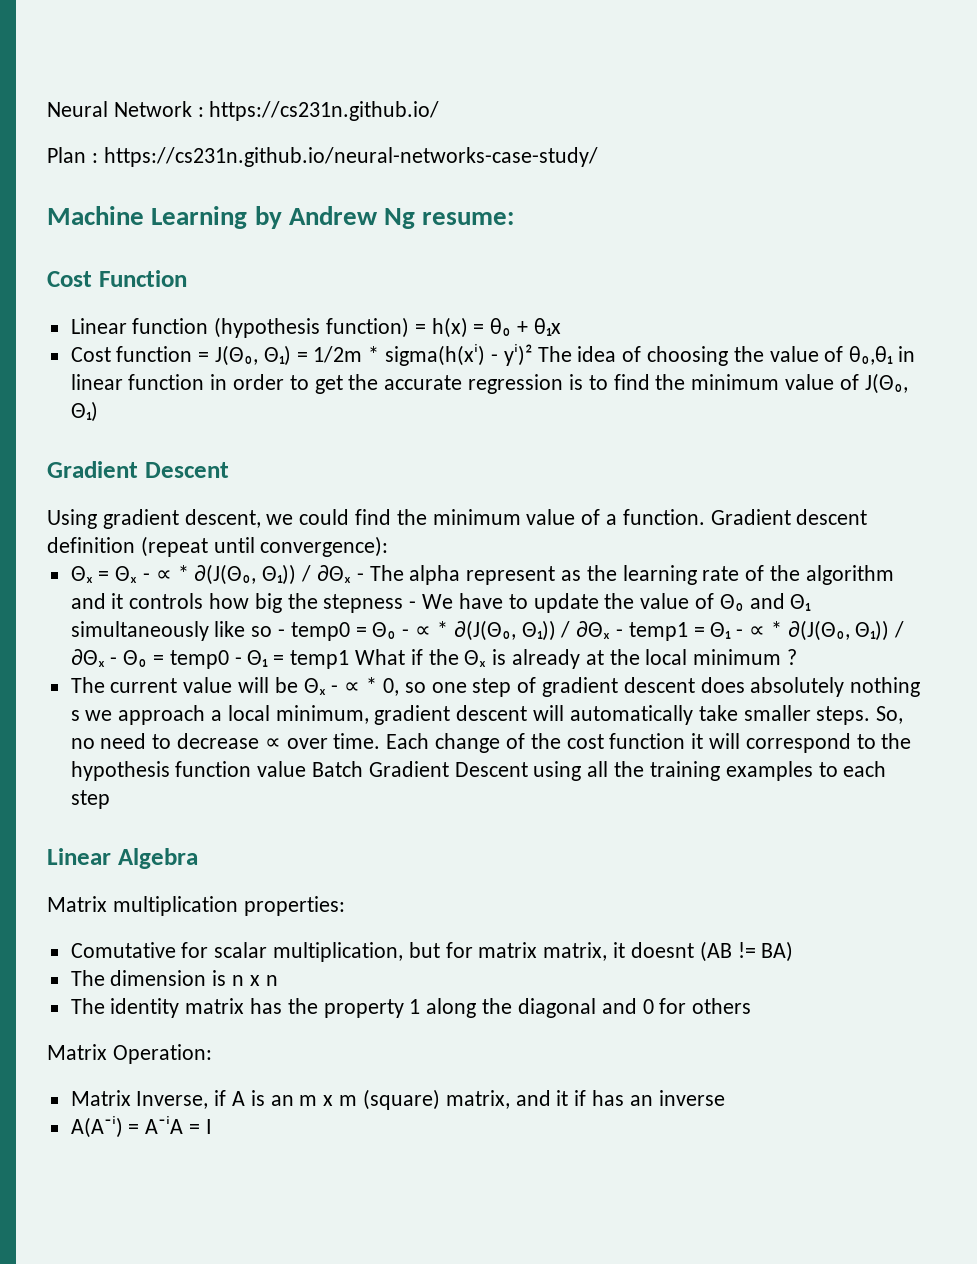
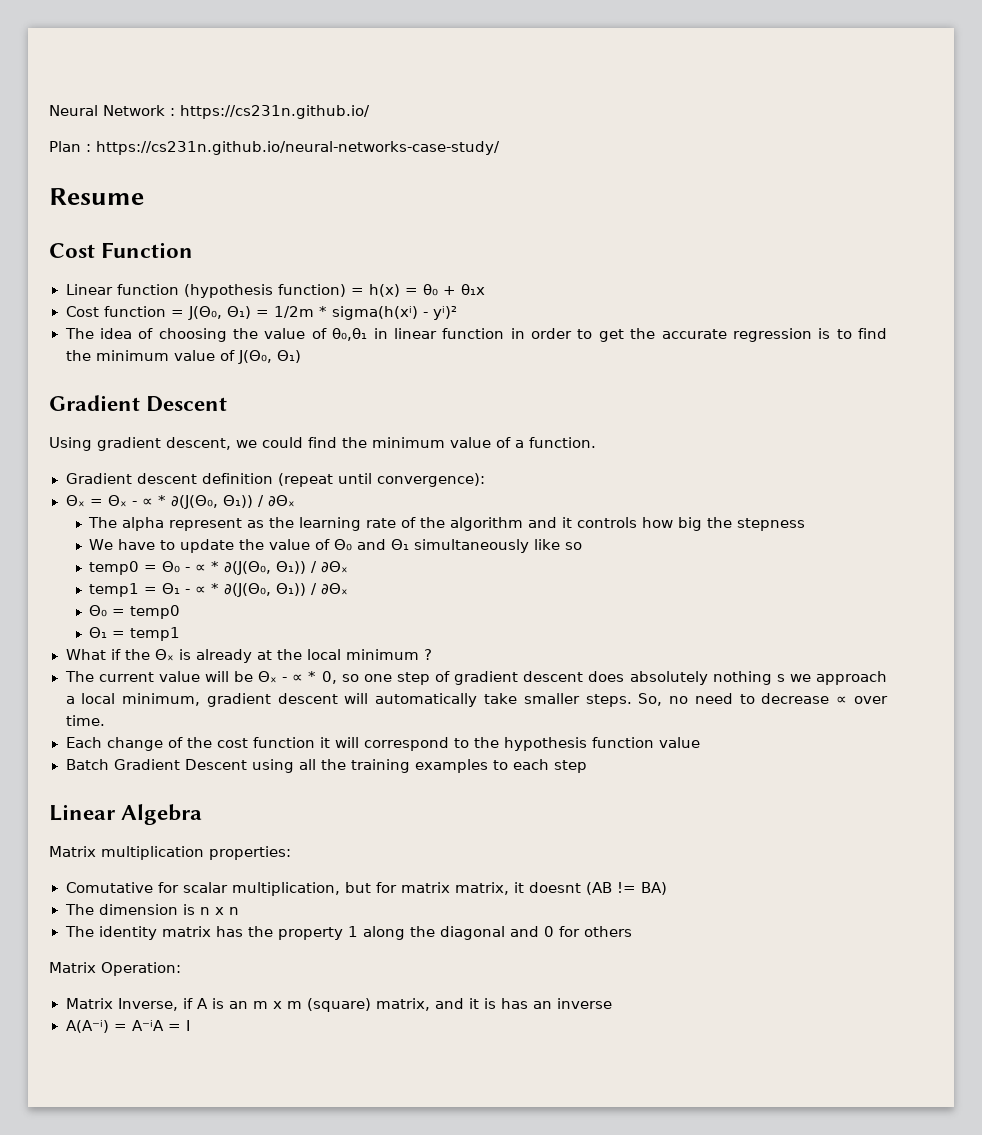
[47,206,515,229] Machine Learning by Andrew Ng resume: -> [49,188,144,205] Resume
(532, 355) none -> (457, 313) //
(705, 517) none -> (596, 442) //
[356,573,364,581] - -> (295, 501) //
[409,601,417,609] - -> (806, 524) //
[278,629,286,637] - -> (583, 546) //
[615,629,623,637] - -> (349, 567) //
[110,657,118,665] - -> (349, 589) //
[234,657,242,665] - -> (181, 612) //
(350, 659) none -> (181, 634) //
(381, 741) none -> (105, 720) //
(307, 769) none -> (700, 742) //
[574,1090,587,1106] if -> [483,998,496,1009] is

